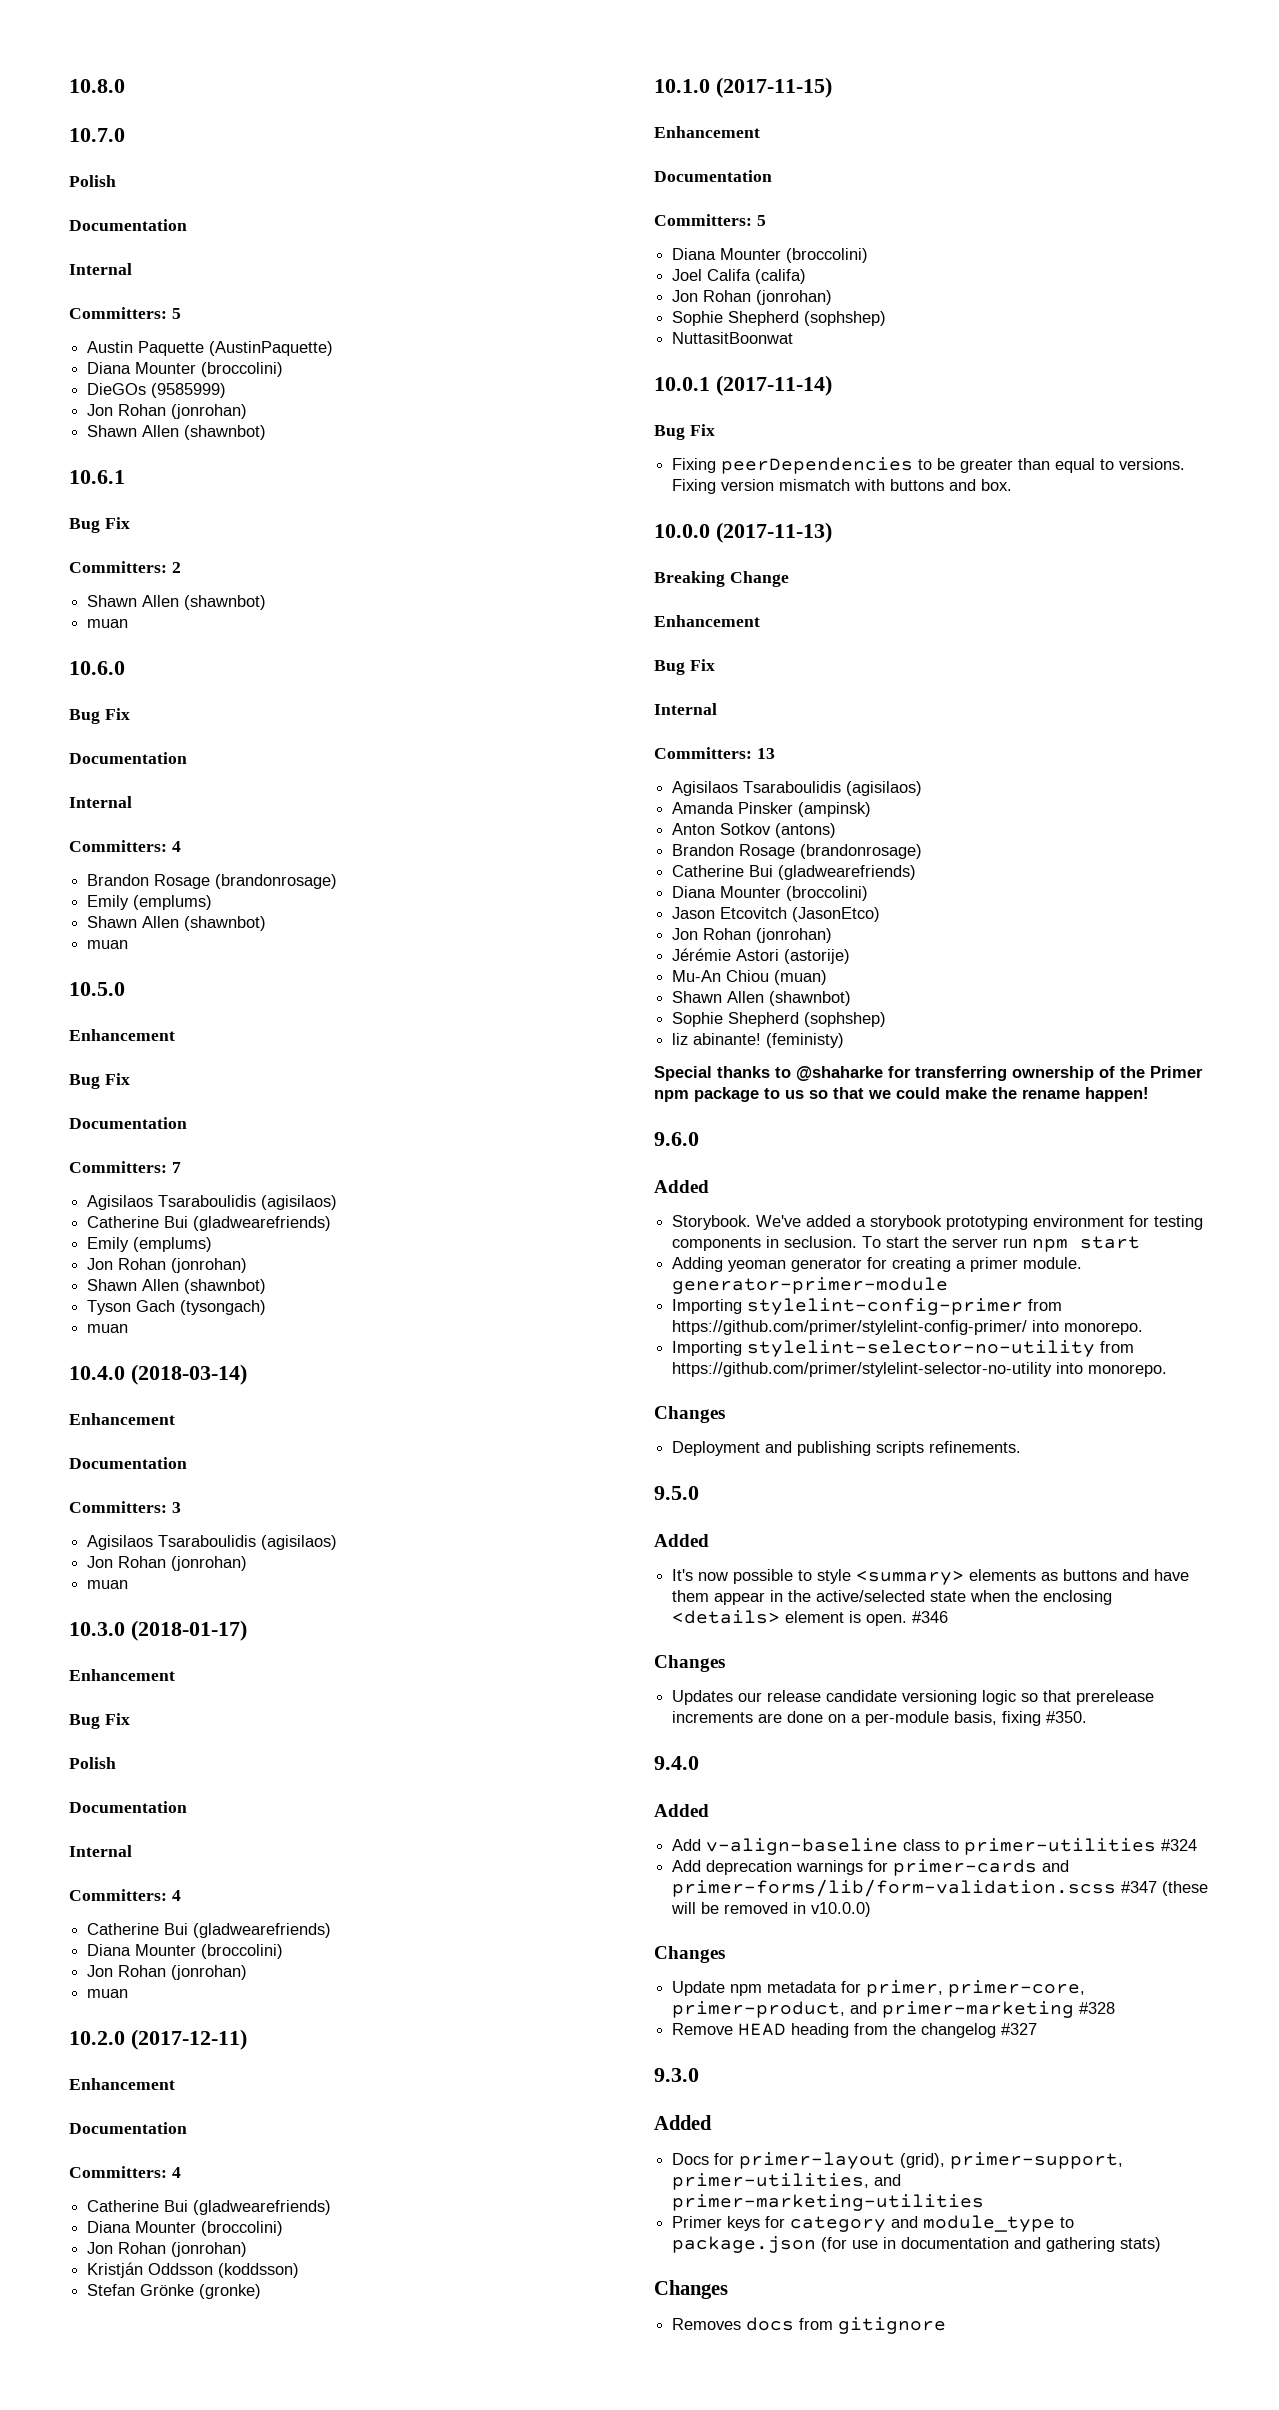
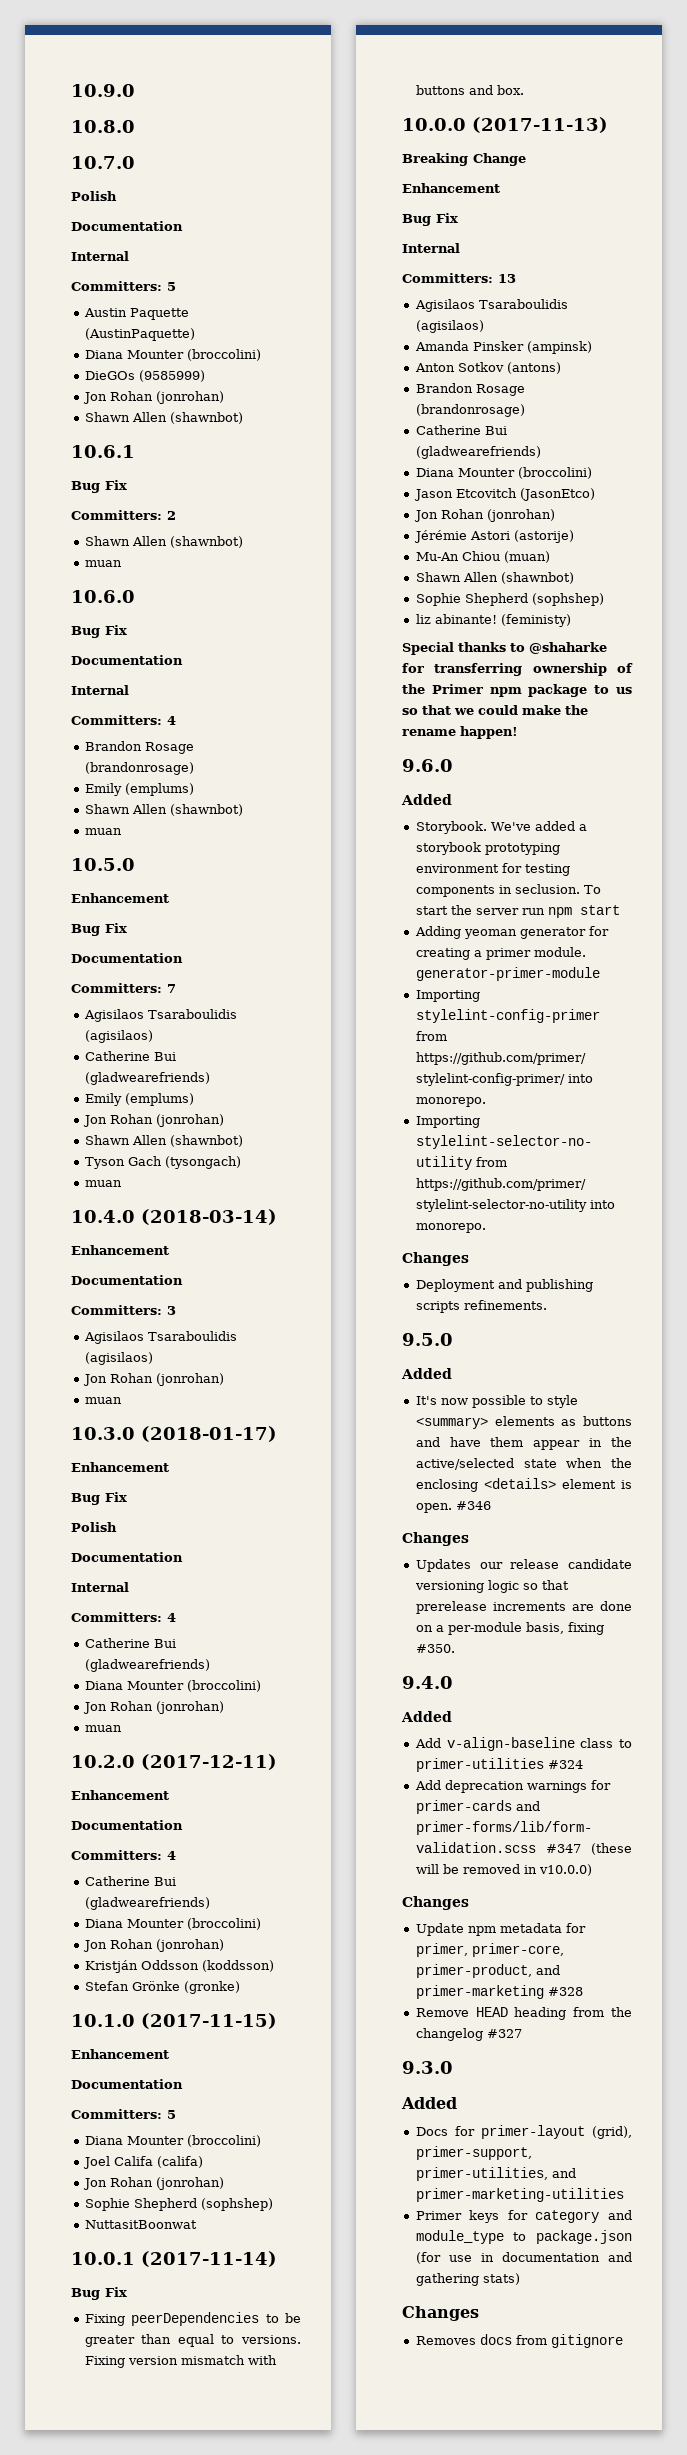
(69, 86) none -> [71,84,135,97] 10.9.0 //

